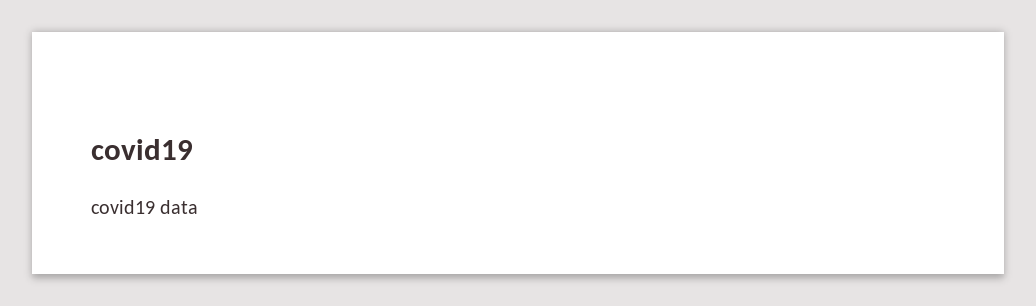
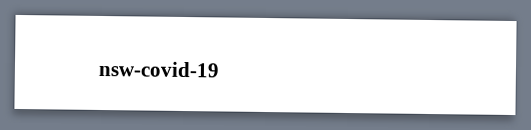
[91,139,193,160] [91,200,199,214] covid19 // covid19 data -> [98,60,220,78] nsw-covid-19

